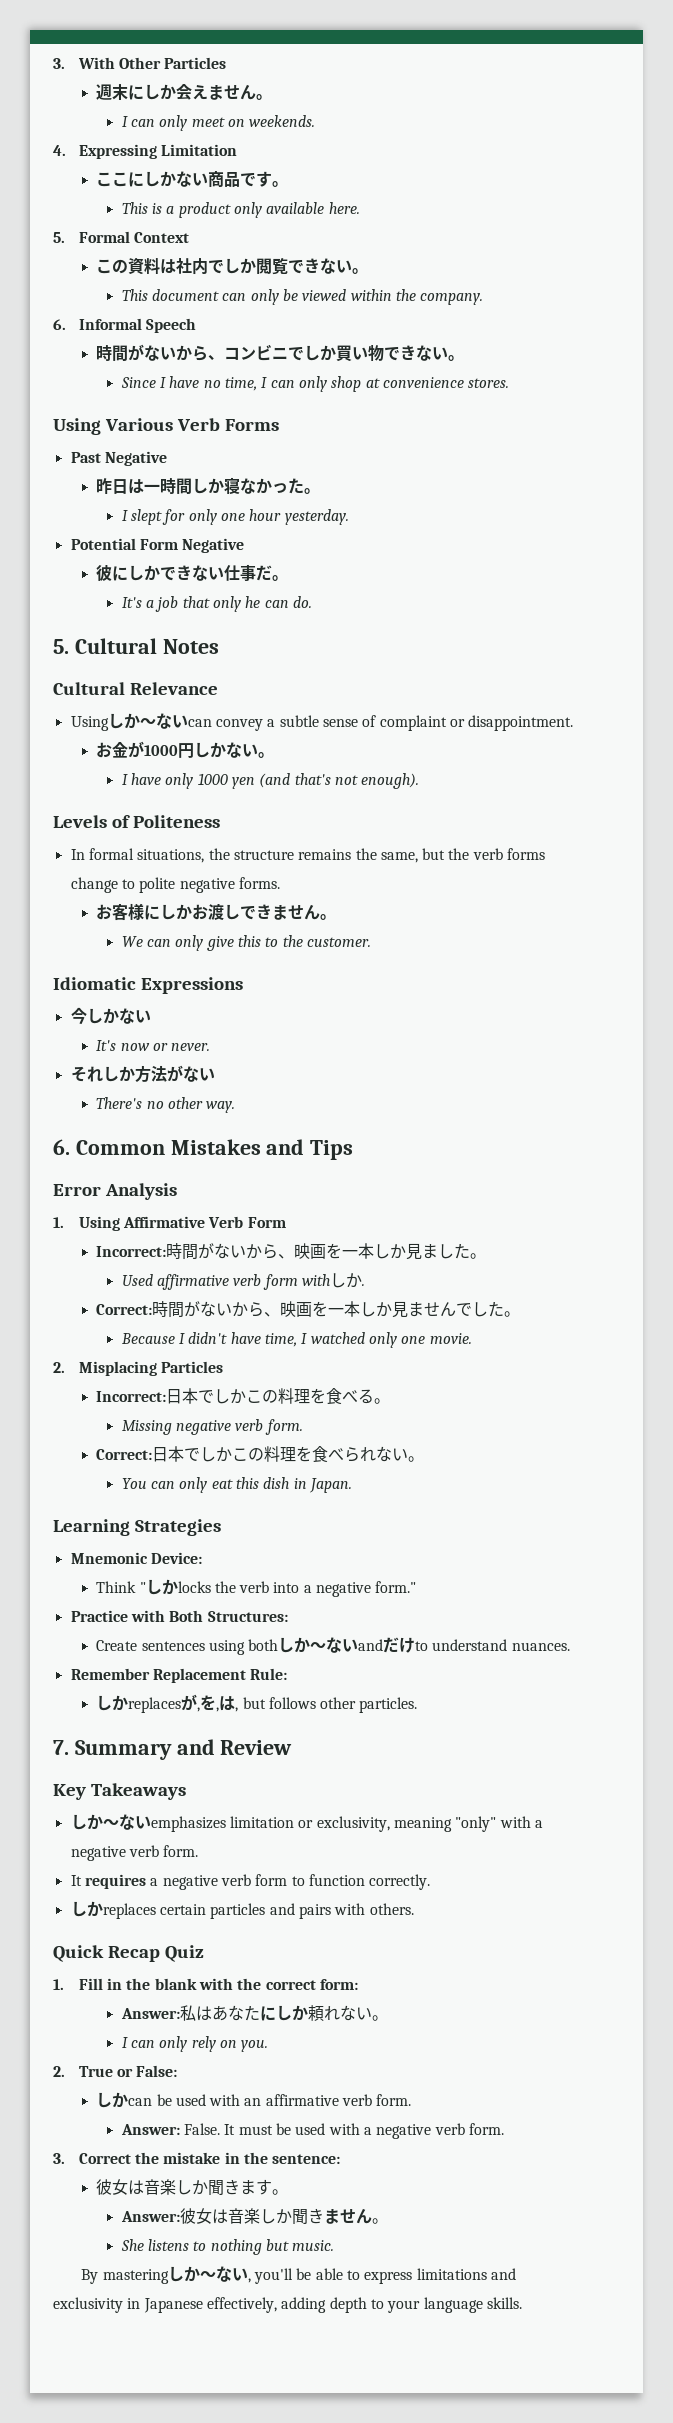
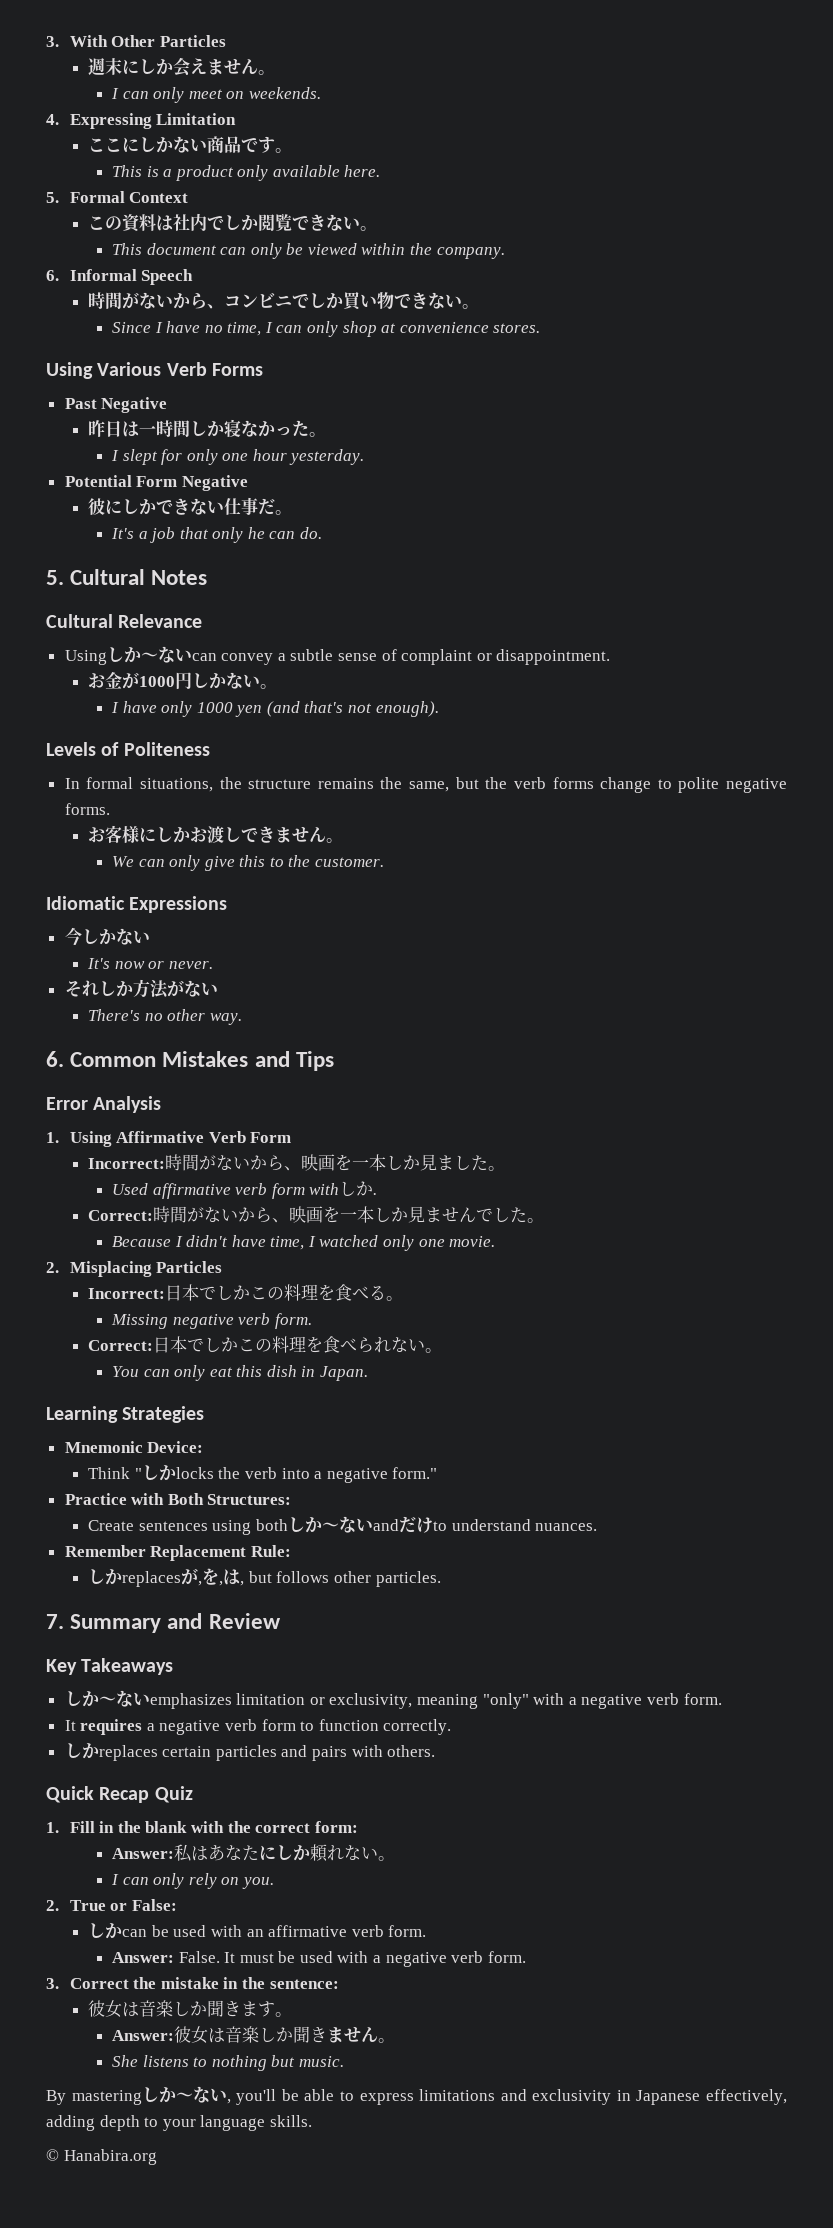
(522, 2303) none -> [46,2149,157,2165] // © Hanabira.org

